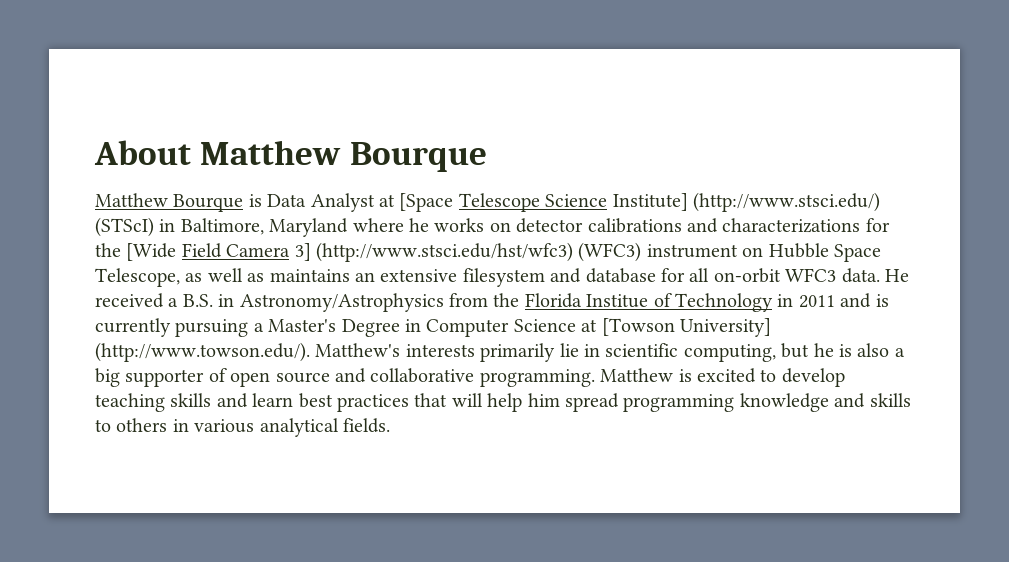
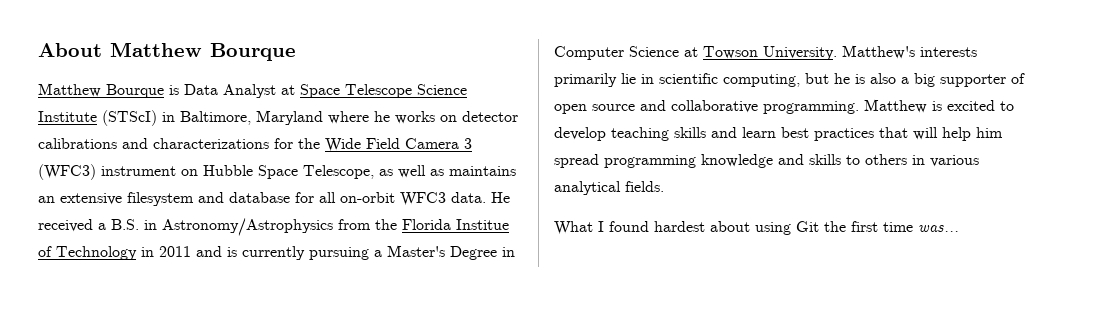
[399,193,454,212] [Space -> [300,84,340,98] Space
[612,192,880,212] Institute] (http://www.stsci.edu/) -> [38,111,97,122] Institute
[126,243,177,261] [Wide -> [325,138,361,152] Wide
[294,242,573,262] 3] (http://www.stsci.edu/hst/wfc3) -> [464,138,472,149] 3
[601,318,771,337] [95,342,310,362] [Towson University] (http://www.towson.edu/). -> [703,46,837,60] Towson University.
(390, 425) none -> [554,221,959,235] // What I found hardest about using Git the first time was...

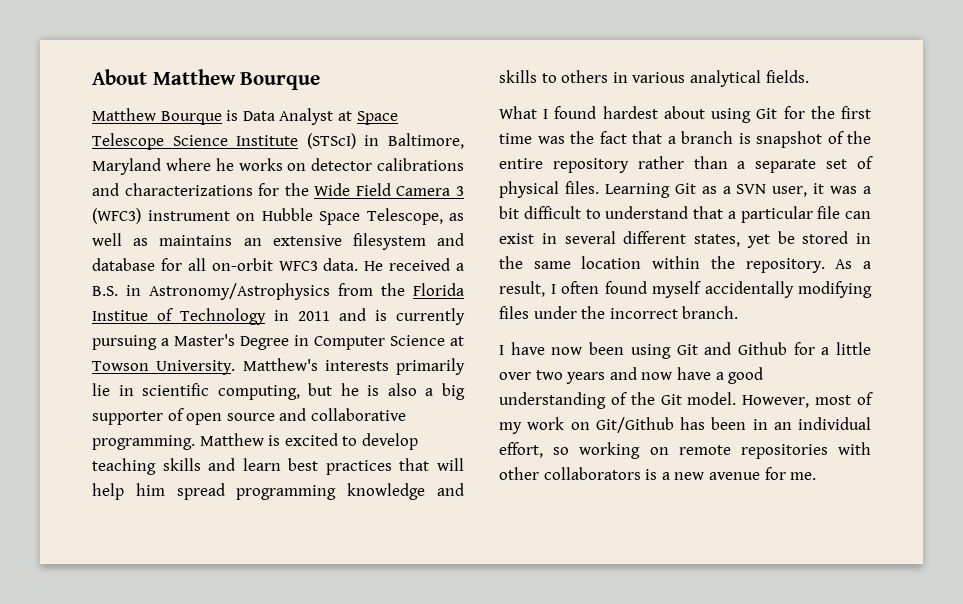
(819, 226) none -> [783,106,805,119] for
[918,225,959,232] was... -> [537,131,871,148] [499,156,873,173] [499,181,871,198] [499,206,871,223] [499,231,871,248] [499,256,871,273] [499,281,872,298] [499,306,739,319] [499,342,871,359] [499,367,764,384] [499,392,873,409] [499,417,871,434] [499,442,871,459] [499,467,817,480] was the fact that a branch is snapshot of the entire repository rather than a separate set of physical files. Learning Git as a SVN user, it was a bit difficult to understand that a particular file can exist in several different states, yet be stored in the same location within the repository. As a result, I often found myself accidentally modifying files under the incorrect branch. // I have now been using Git and Github for a little over two years and now have a good understanding of the Git model. However, most of my work on Git/Github has been in an individual effort, so working on remote repositories with other collaborators is a new avenue for me.

